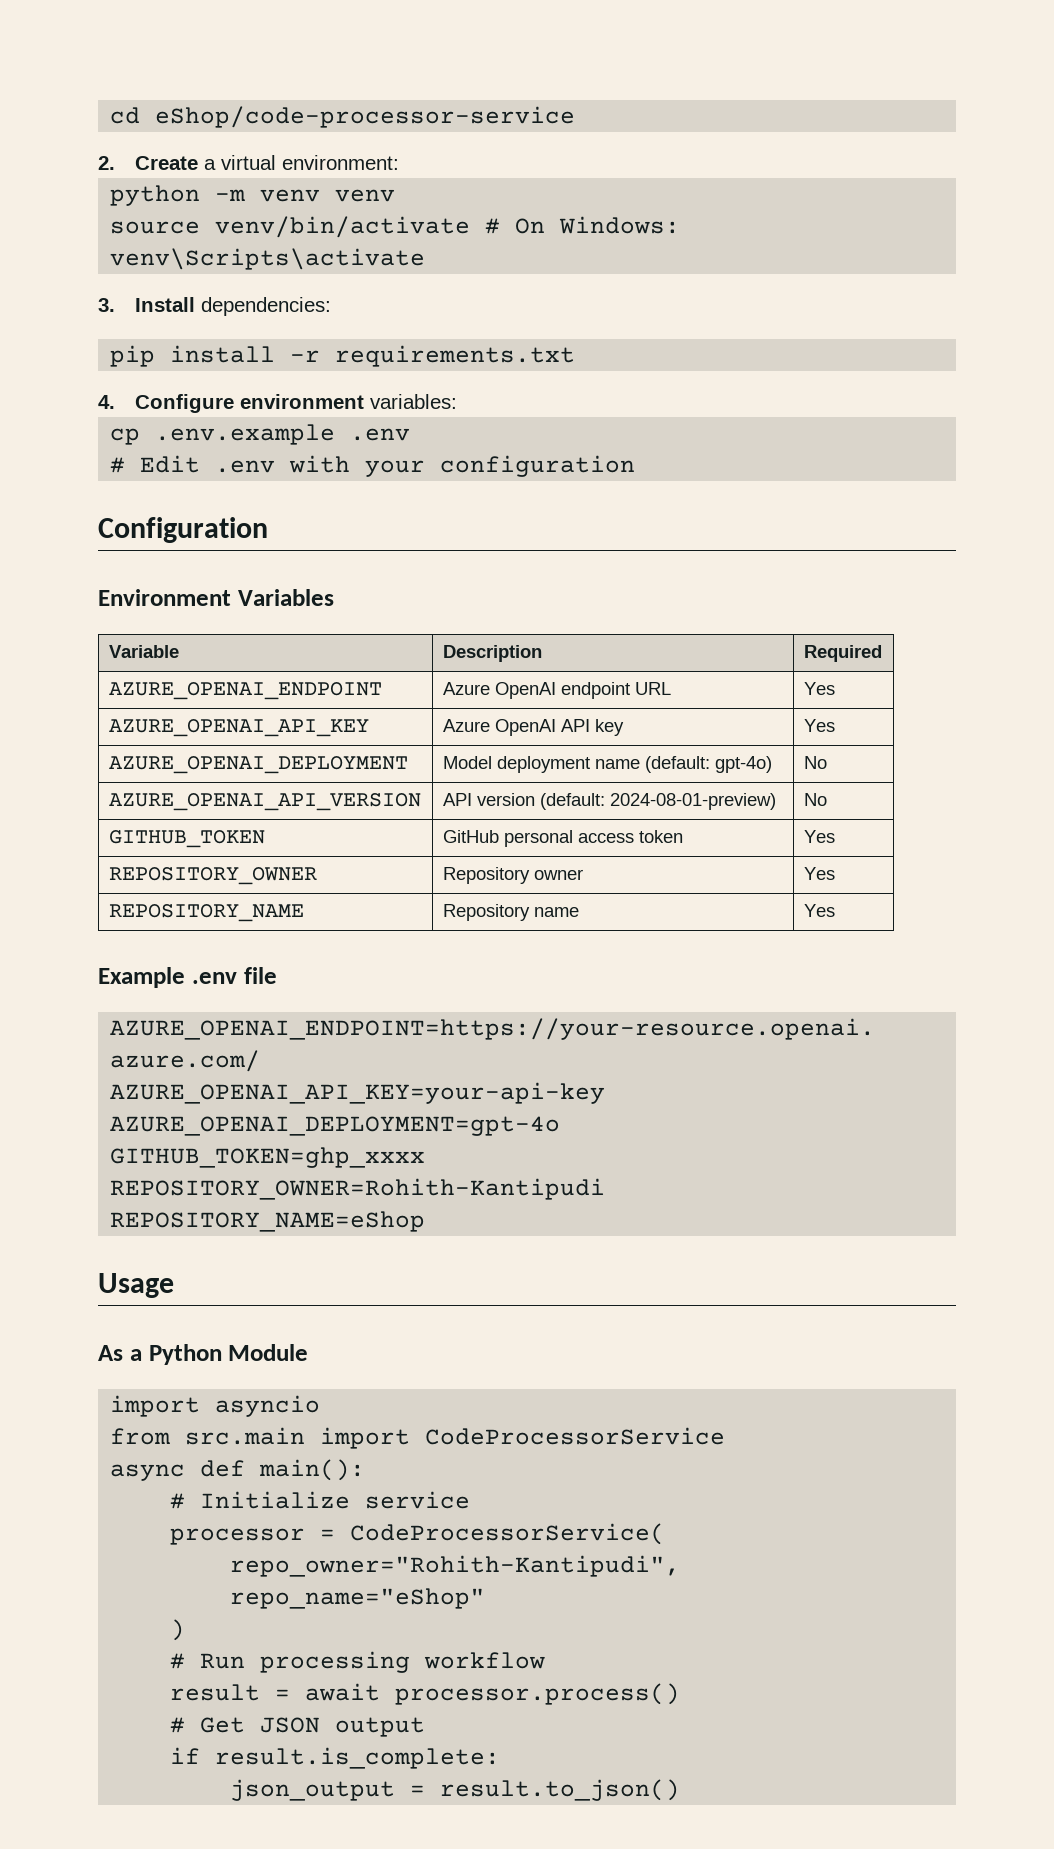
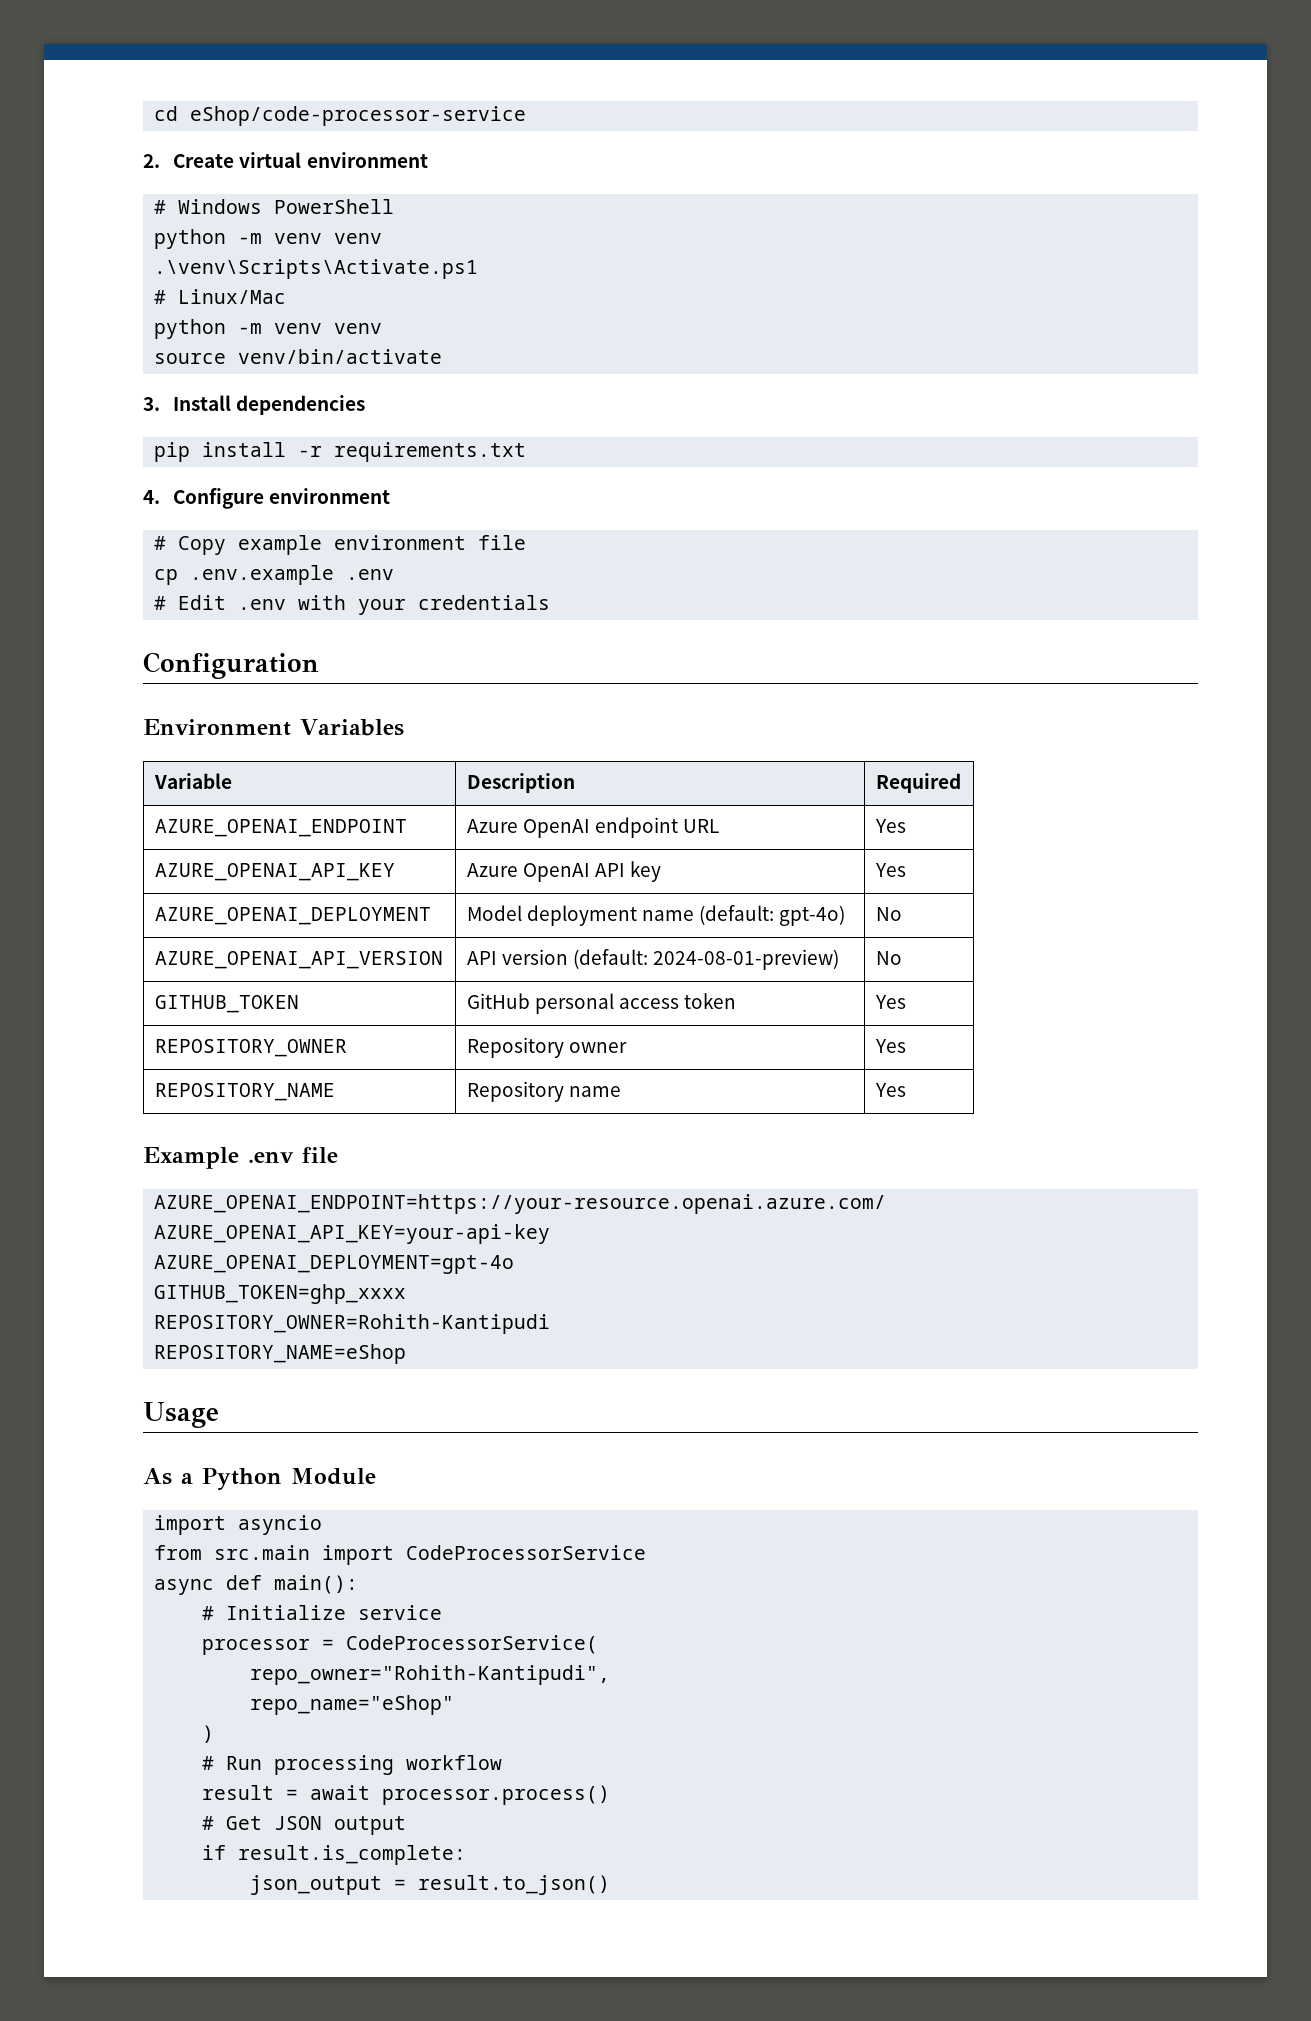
[204,155,400,170] a virtual environment: -> [239,152,428,168] [154,199,395,214] [154,229,383,249] [154,259,479,279] [154,289,287,304] virtual environment // # Windows PowerShell // python -m venv venv // .\venv\Scripts\Activate.ps1 // # Linux/Mac
[485,216,681,234] [110,248,426,270] # On Windows: venv\Scripts\activate -> (443, 356) none
[201,297,332,316] dependencies: -> [236,395,366,415] dependencies
[370,394,458,409] variables: -> [154,535,527,555] // # Copy example environment file
[440,455,636,477] configuration -> [418,595,551,610] credentials

